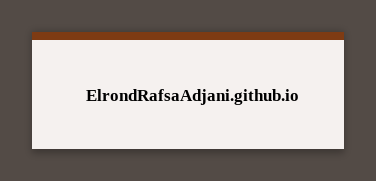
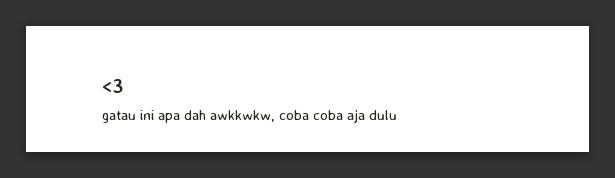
[86,89,299,105] ElrondRafsaAdjani.github.io -> [102,79,124,93] [102,109,397,123] <3 // gatau ini apa dah awkkwkw, coba coba aja dulu

